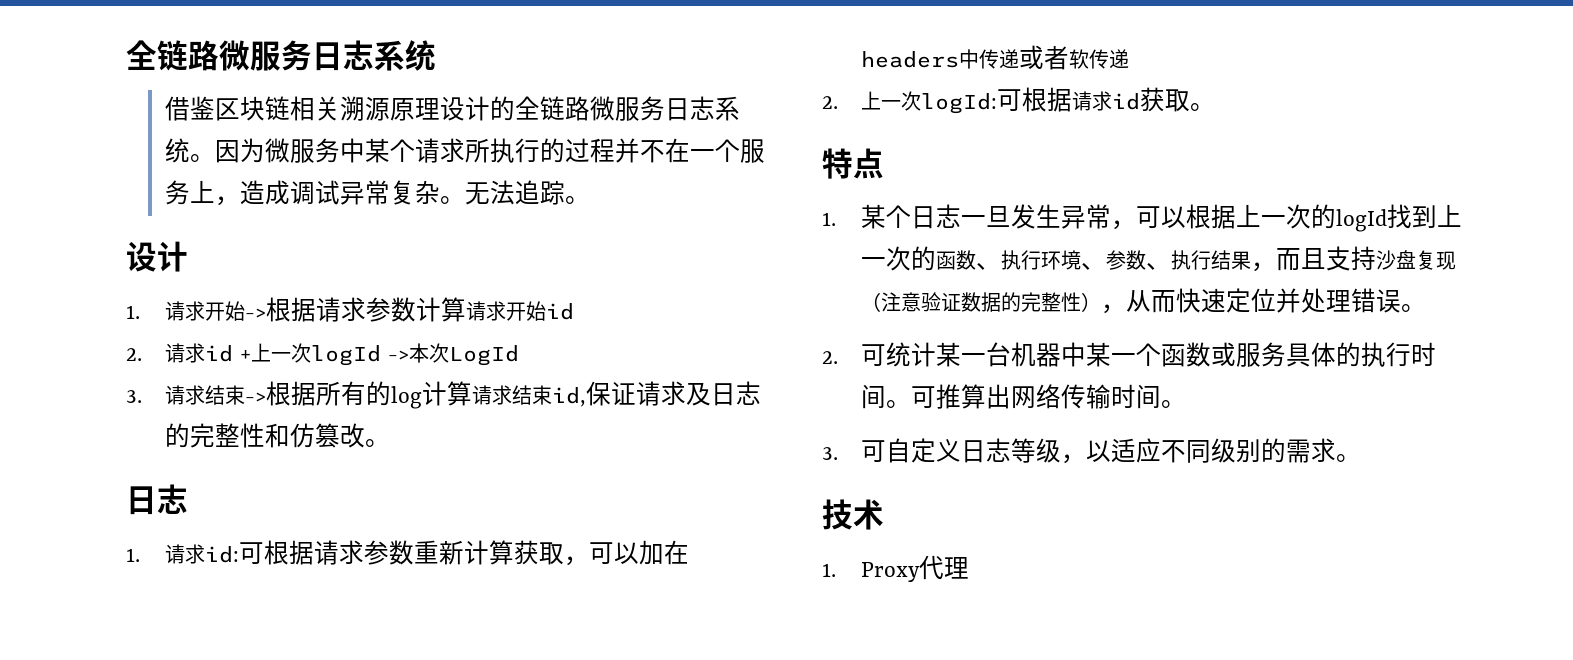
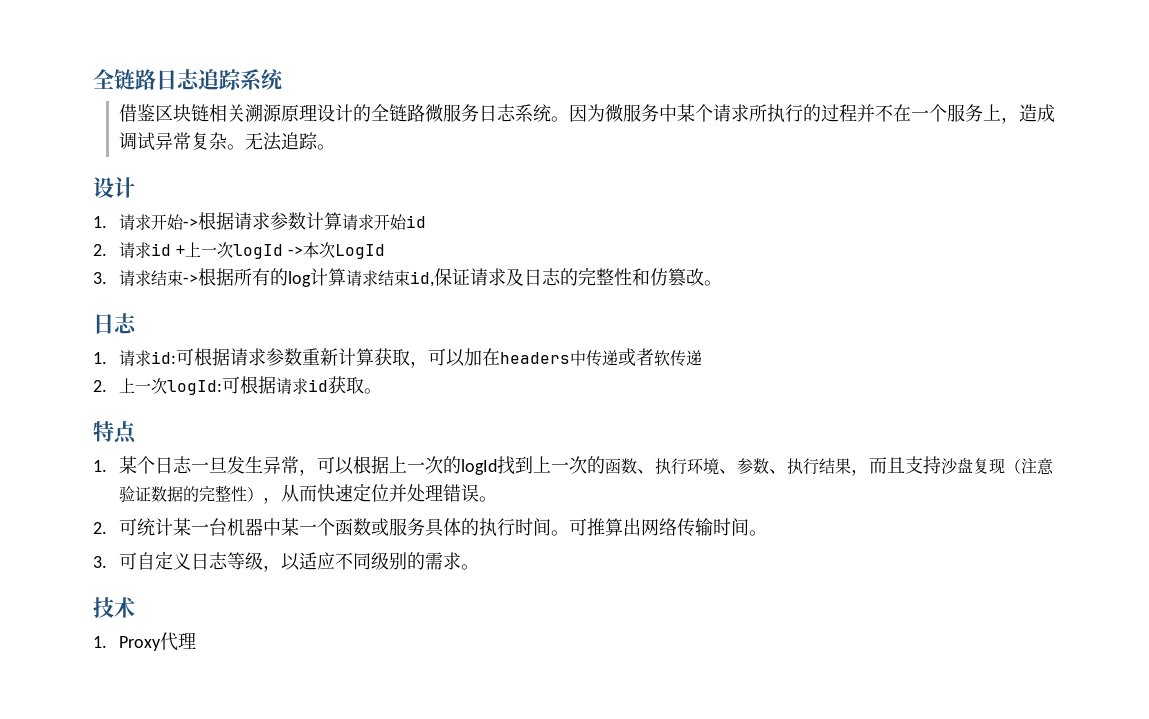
[126,40,374,71] 全链路微服务日志 -> [93,69,242,90] 全链路日志追踪

